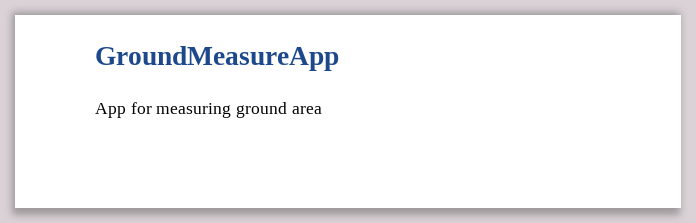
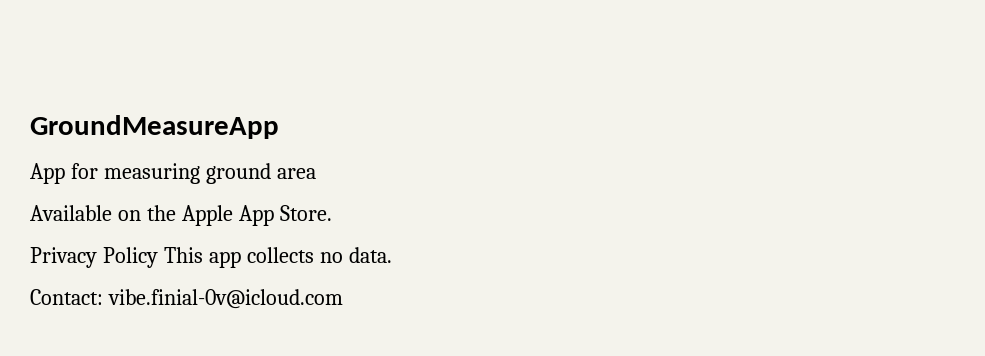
(322, 110) none -> [30,205,332,226] [30,247,392,268] [30,289,343,309] // Available on the Apple App Store. // Privacy Policy This app collects no data. // Contact: vibe.finial-0v@icloud.com

